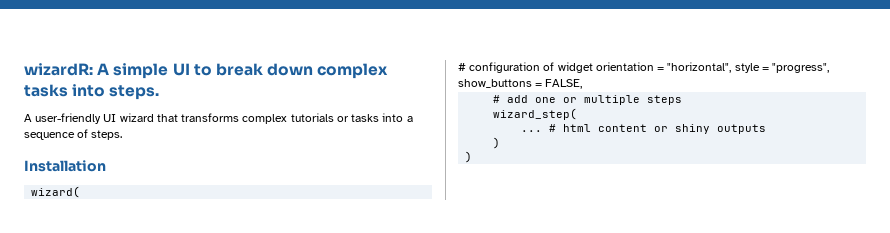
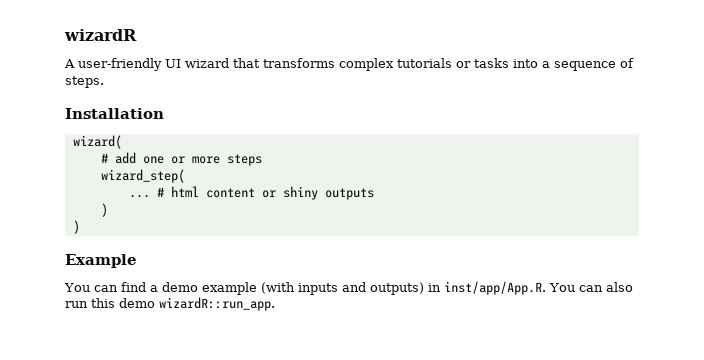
[24,63,389,79] [24,84,160,100] wizardR: A simple UI to break down complex tasks into steps. -> [64,29,137,41] wizardR
[458,62,830,73] [458,79,583,89] // # configuration of widget orientation = "horizontal", style = "progress", show_buttons = FALSE, -> (122, 142) none
[584,95,641,105] multiple -> [191,156,220,164] more
(473, 157) none -> [65,254,137,268] [64,281,633,295] [65,297,275,311] // Example // You can find a demo example (with inputs and outputs) in inst/app/App.R. You can also run this demo wizardR::run_app.

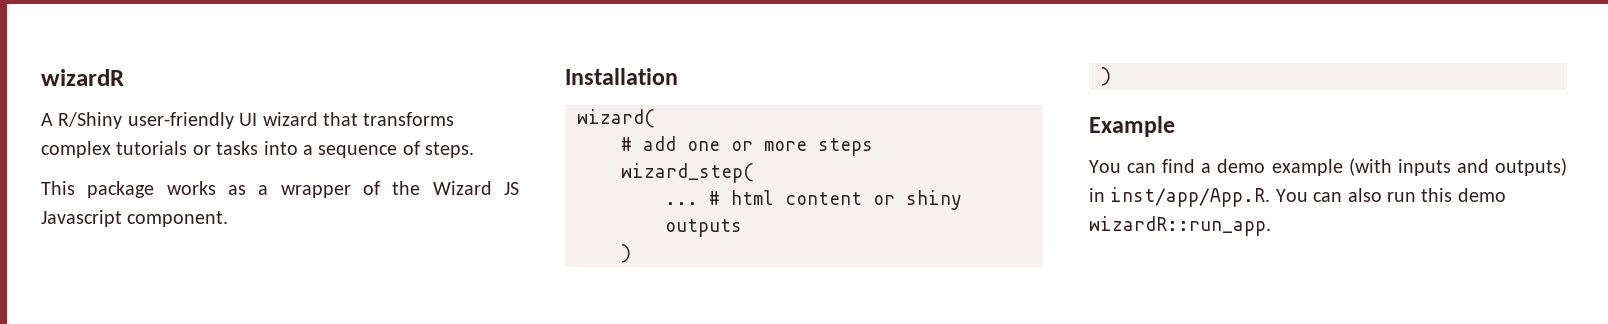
(75, 63) none -> [58,112,123,129] R/Shiny
(104, 82) none -> [41,181,519,198] [41,210,229,227] // This package works as a wrapper of the Wizard JS Javascript component.

